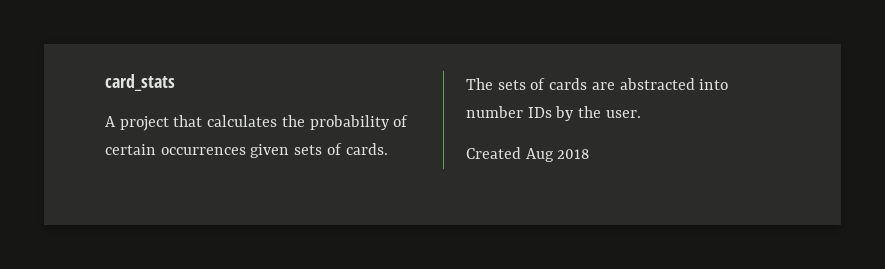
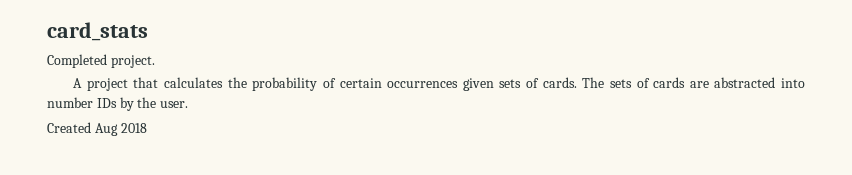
(175, 82) none -> [47,54,155,68] // Completed project.

